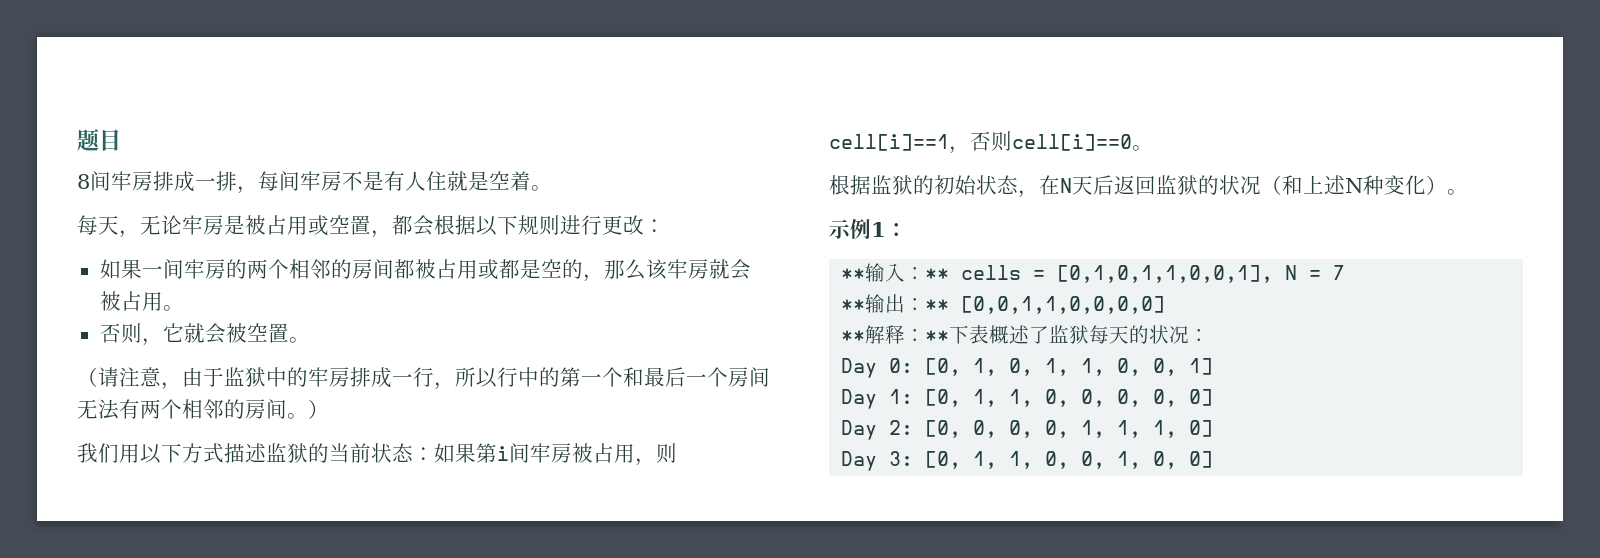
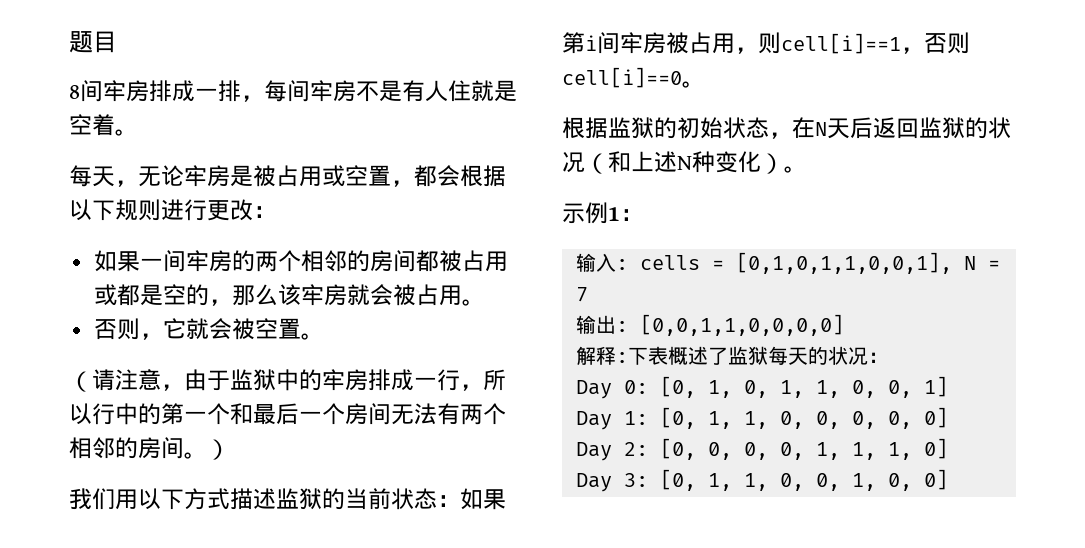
[841,263,950,282] **输入：** -> [575,253,628,272] 输入:
[841,294,1166,314] [841,325,950,344] **输出：** [0,0,1,1,0,0,0,0] // **解释：** -> [575,314,844,336] [575,346,628,365] 输出: [0,0,1,1,0,0,0,0] // 解释:

